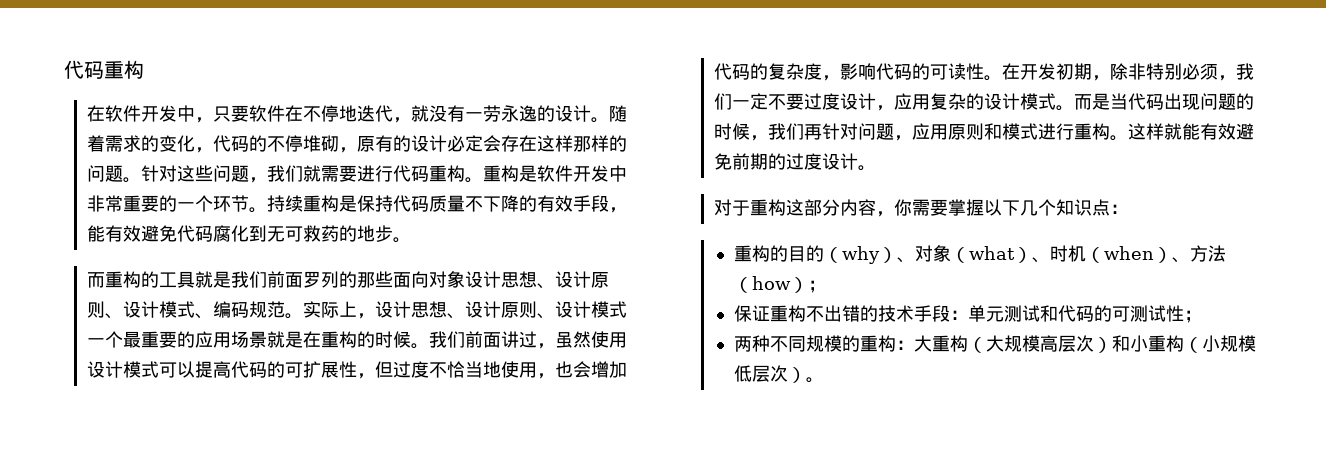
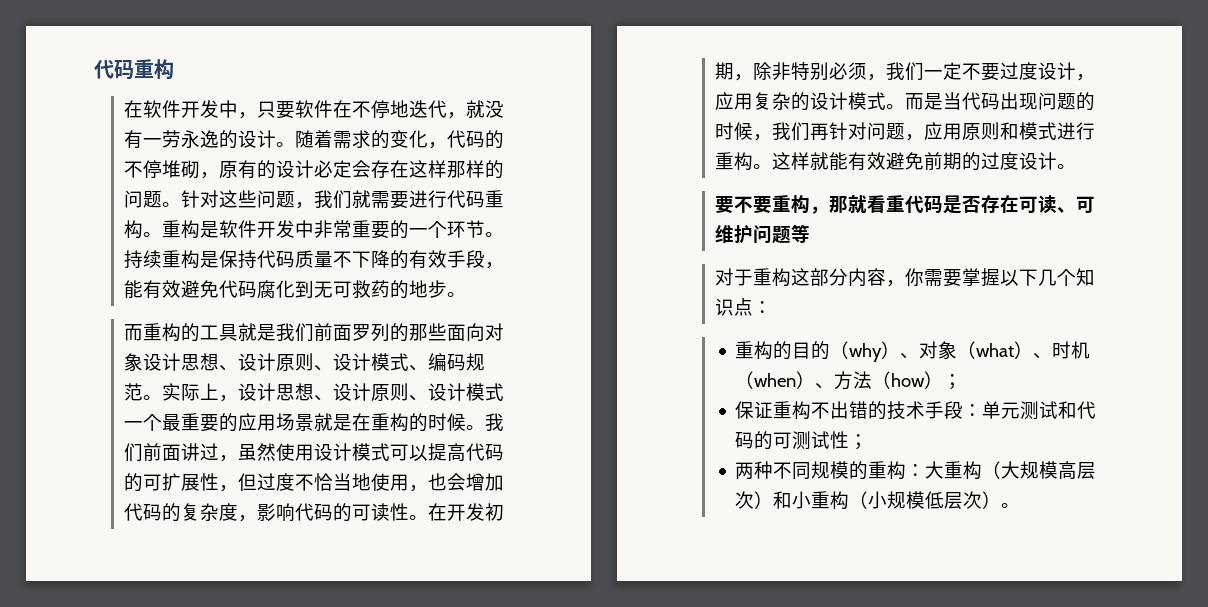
(876, 168) none -> [715,195,1096,214] [715,224,811,244] // 要不要重构，那就看重代码是否存在可读、可维护问题等

